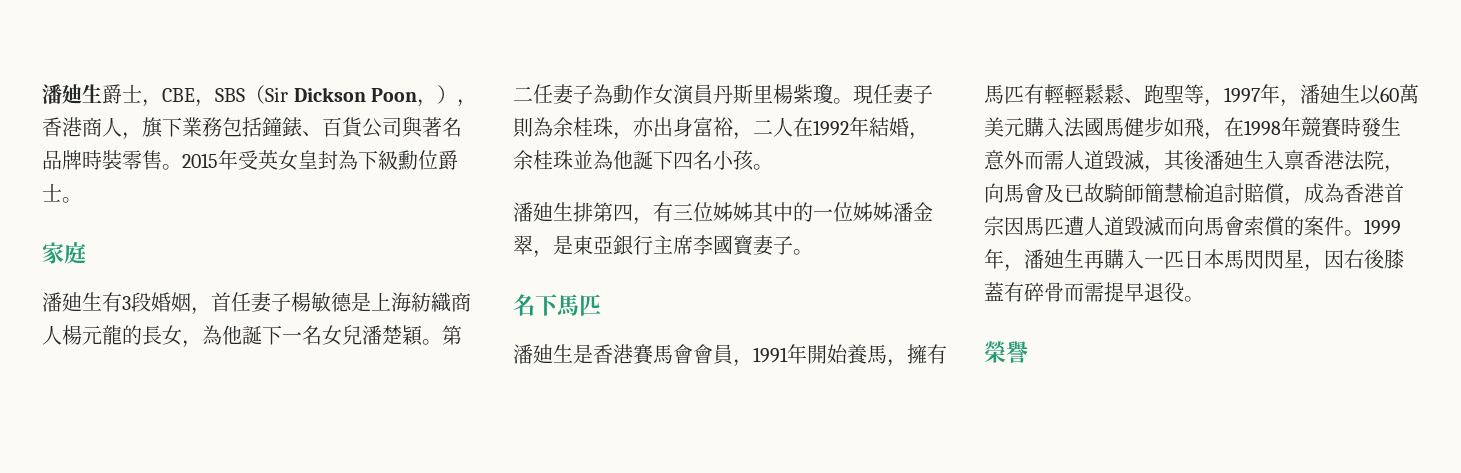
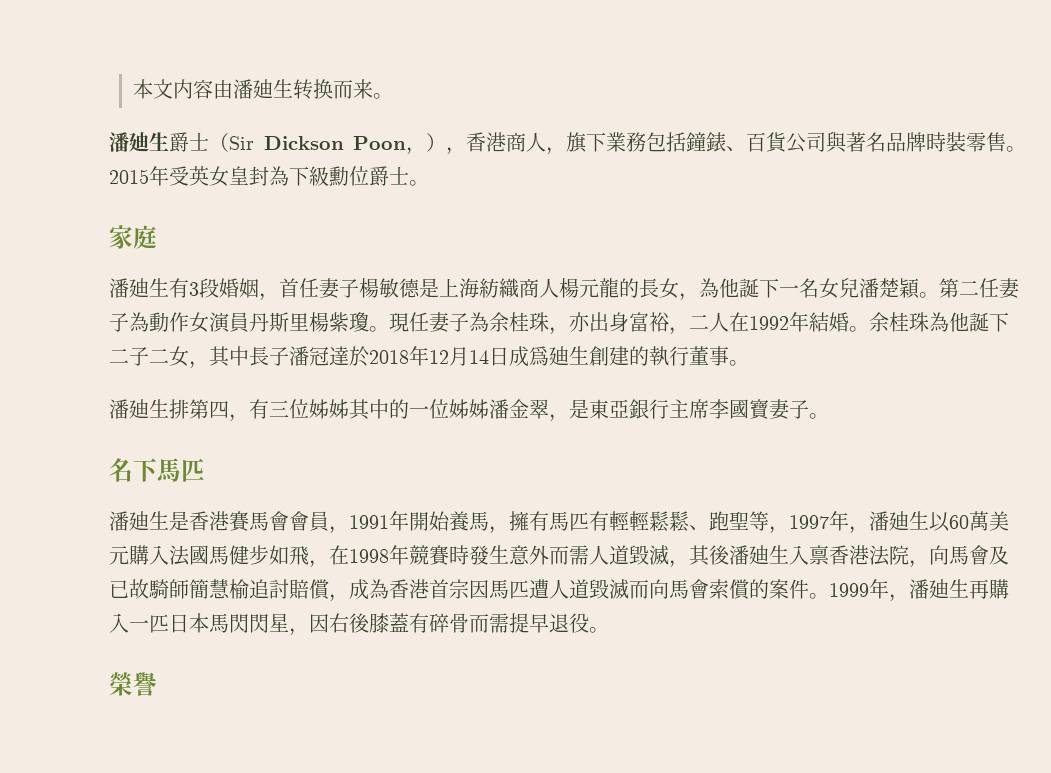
[42,84,245,107] 潘廸生爵士，CBE，SBS -> [132,79,393,100] [109,132,209,152] 本文内容由潘廸生转换而来。 // 潘廸生爵士
[513,117,533,138] 則 -> (469, 322) none
[909,132,929,140] [513,150,754,171] ，余桂珠並為他誕下四名小孩 -> [849,312,1009,332] [109,346,729,369] 。余桂珠為他誕下二子二女，其中長子潘冠達於2018年12月14日成爲廸生創建的執行董事

